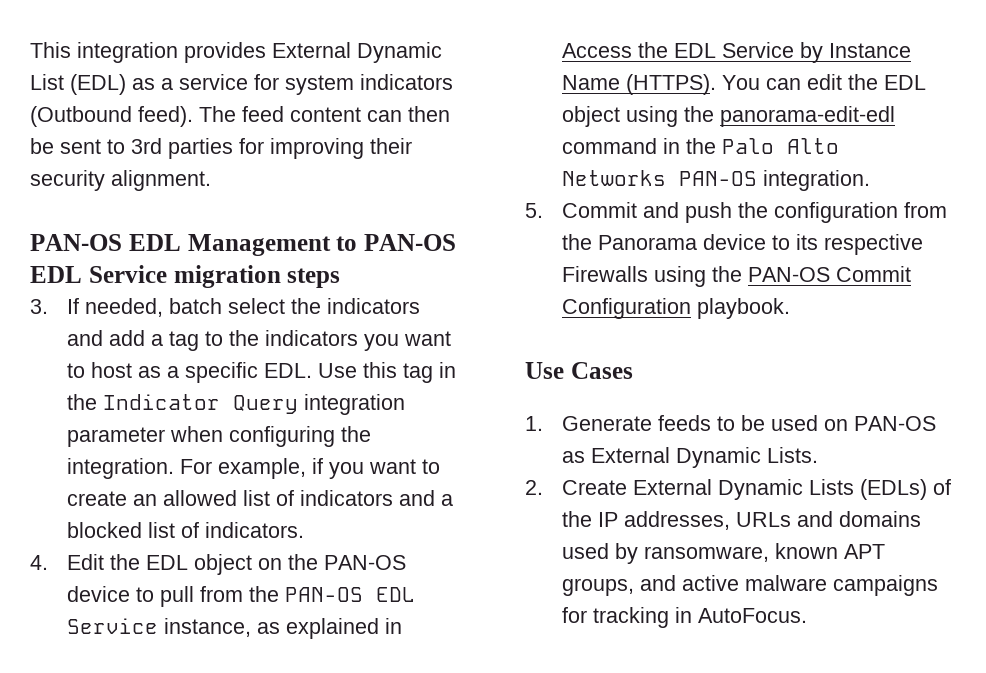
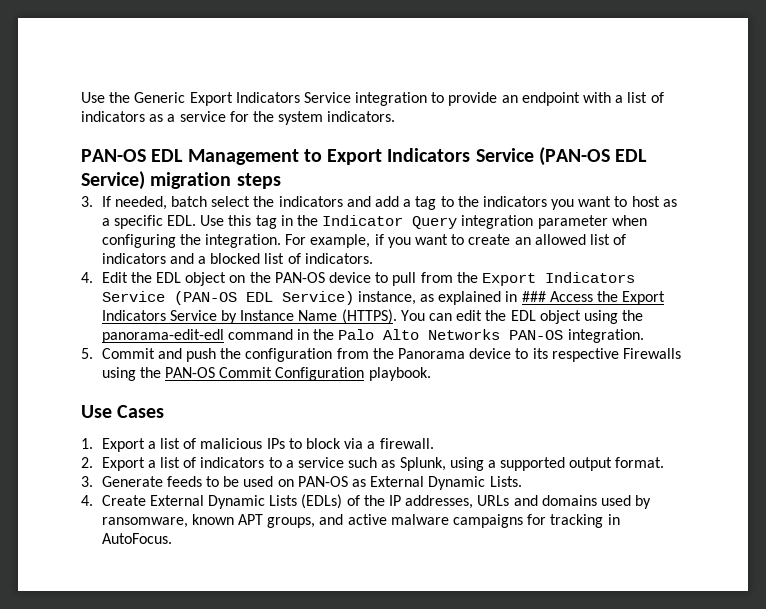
[30,42,442,63] [30,74,453,95] [30,106,450,127] [30,138,412,159] [30,170,211,191] [30,234,456,256] [30,265,167,283] This integration provides External Dynamic List (EDL) as a service for system indicators (Outbound feed). The feed content can then be sent to 3rd parties for improving their security alignment. // PAN-OS EDL Management to PAN-OS EDL Service -> [81,92,664,106] [81,111,396,125] [81,147,648,166] [81,171,145,190] Use the Generic Export Indicators Service integration to provide an endpoint with a list of indicators as a service for the system indicators. // PAN-OS EDL Management to Export Indicators Service (PAN-OS EDL Service)
[285,587,416,602] [67,618,159,634] PAN-OS EDL Service -> [481,272,635,286] [101,291,354,305] Export Indicators Service (PAN-OS EDL Service)
(403, 626) none -> [521,291,546,302] ###
[674,43,717,58] EDL -> [622,291,666,305] [101,310,166,321] Export Indicators
(543, 423) none -> [101,438,434,452] [81,457,665,471] [81,476,93,487] Export a list of malicious IPs to block via a firewall. // 2. Export a list of indicators to a service such as Splunk, using a supported output format. // 3.
[525,480,543,495] 2. -> [81,495,93,506] 4.

